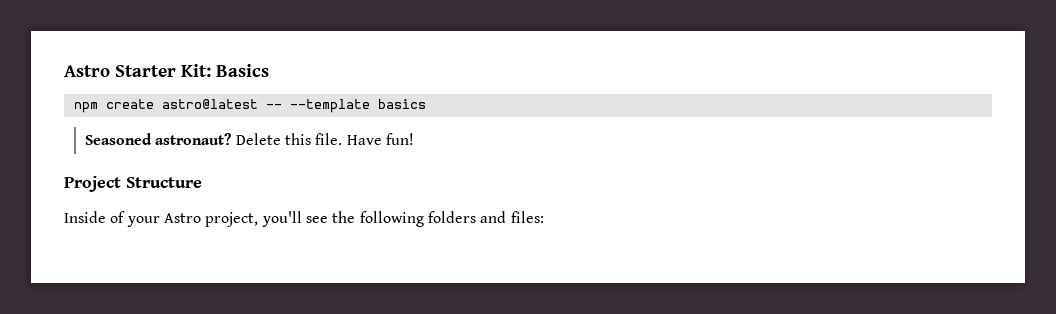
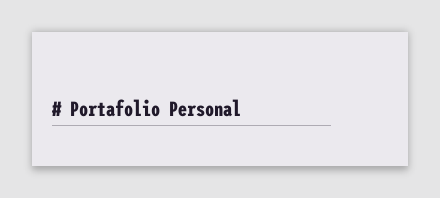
[64,64,269,77] [73,99,426,113] [84,133,414,145] [64,176,202,192] [64,211,544,227] Astro Starter Kit: Basics // npm create astro@latest -- --template basics // Seasoned astronaut? Delete this file. Have fun! // Project Structure // Inside of your Astro project, you'll see the following folders and files: -> [51,99,241,117] # Portafolio Personal

